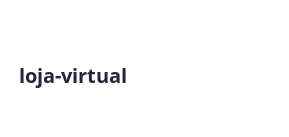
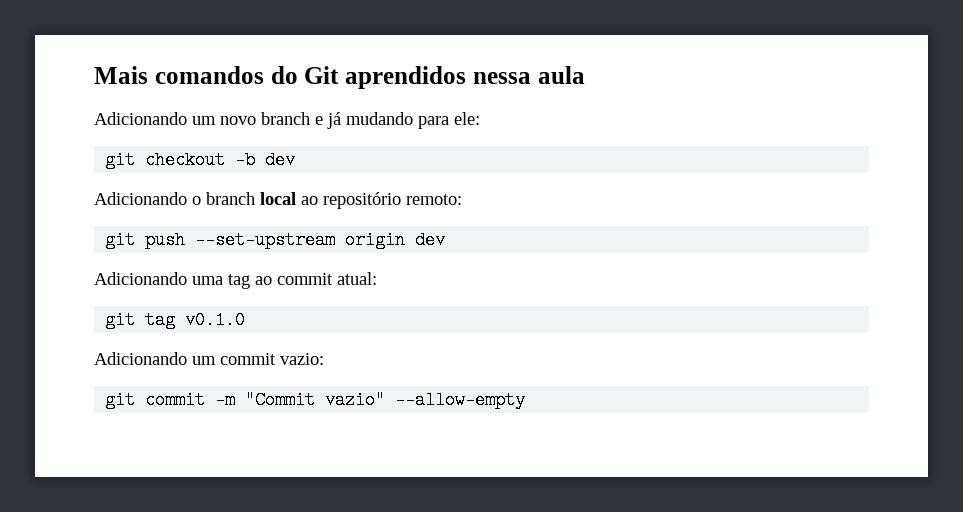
[19,68,127,88] loja-virtual -> [94,66,585,89] [94,112,480,129] [105,151,296,169] [94,192,462,209] [105,231,446,249] [94,272,377,289] [105,311,246,329] [94,352,324,365] [105,391,526,409] Mais comandos do Git aprendidos nessa aula // Adicionando um novo branch e já mudando para ele: // git checkout -b dev // Adicionando o branch local ao repositório remoto: // git push --set-upstream origin dev // Adicionando uma tag ao commit atual: // git tag v0.1.0 // Adicionando um commit vazio: // git commit -m "Commit vazio" --allow-empty

